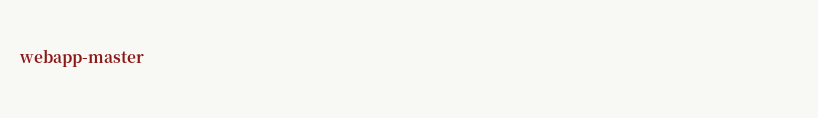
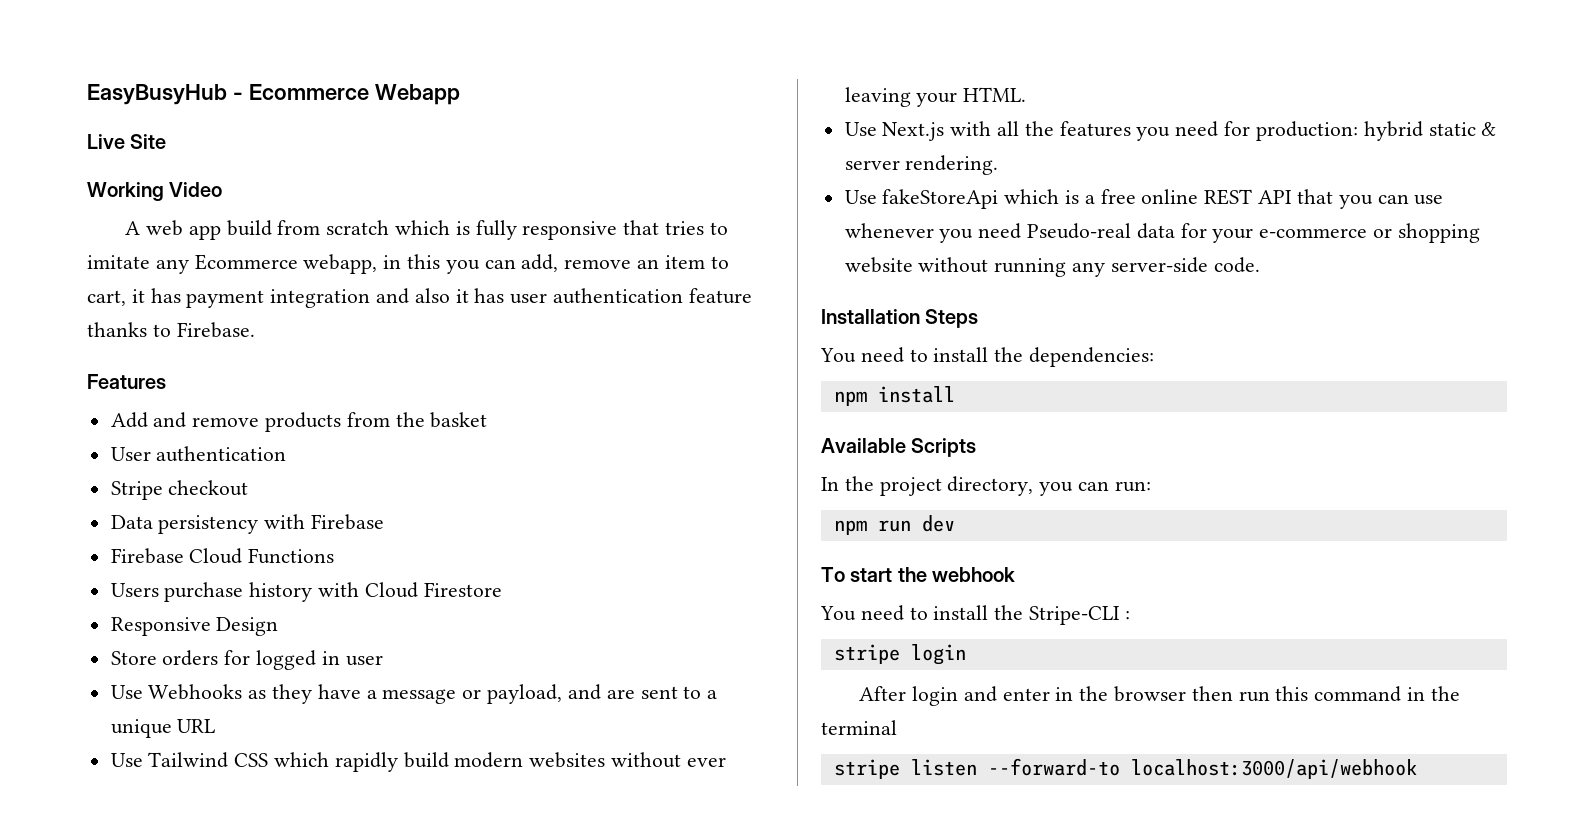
[19,49,144,67] webapp-master -> [87,84,460,105] [87,134,167,149] [87,182,223,201] [125,220,728,240] [87,254,729,274] [87,288,752,308] [87,322,255,338] [87,374,166,389] [110,412,488,432] [110,446,287,462] [110,480,249,500] [110,514,385,534] [110,548,335,564] [110,582,502,602] [110,617,279,636] [110,650,383,670] [110,684,718,704] [110,719,216,738] [110,752,726,772] [844,87,1027,107] [844,121,1497,141] [844,155,999,175] [844,189,1444,209] [844,223,1480,243] [844,257,1260,277] [821,309,979,328] [820,347,1155,367] [833,386,955,406] [821,438,977,457] [821,476,1151,496] [833,515,955,535] [821,567,1016,582] [820,605,1130,625] [833,644,966,665] [859,686,1460,706] [821,720,897,735] [833,758,1417,779] EasyBusyHub - Ecommerce Webapp // Live Site // Working Video // A web app build from scratch which is fully responsive that tries to imitate any Ecommerce webapp, in this you can add, remove an item to cart, it has payment integration and also it has user authentication feature thanks to Firebase. // Features // Add and remove products from the basket // User authentication // Stripe checkout // Data persistency with Firebase // Firebase Cloud Functions // Users purchase history with Cloud Firestore // Responsive Design // Store orders for logged in user // Use Webhooks as they have a message or payload, and are sent to a unique URL // Use Tailwind CSS which rapidly build modern websites without ever leaving your HTML. // Use Next.js with all the features you need for production: hybrid static & server rendering. // Use fakeStoreApi which is a free online REST API that you can use whenever you need Pseudo-real data for your e-commerce or shopping website without running any server-side code. // Installation Steps // You need to install the dependencies: // npm install // Available Scripts // In the project directory, you can run: // npm run dev // To start the webhook // You need to install the Stripe-CLI : // stripe login // After login and enter in the browser then run this command in the terminal // stripe listen --forward-to localhost:3000/api/webhook

